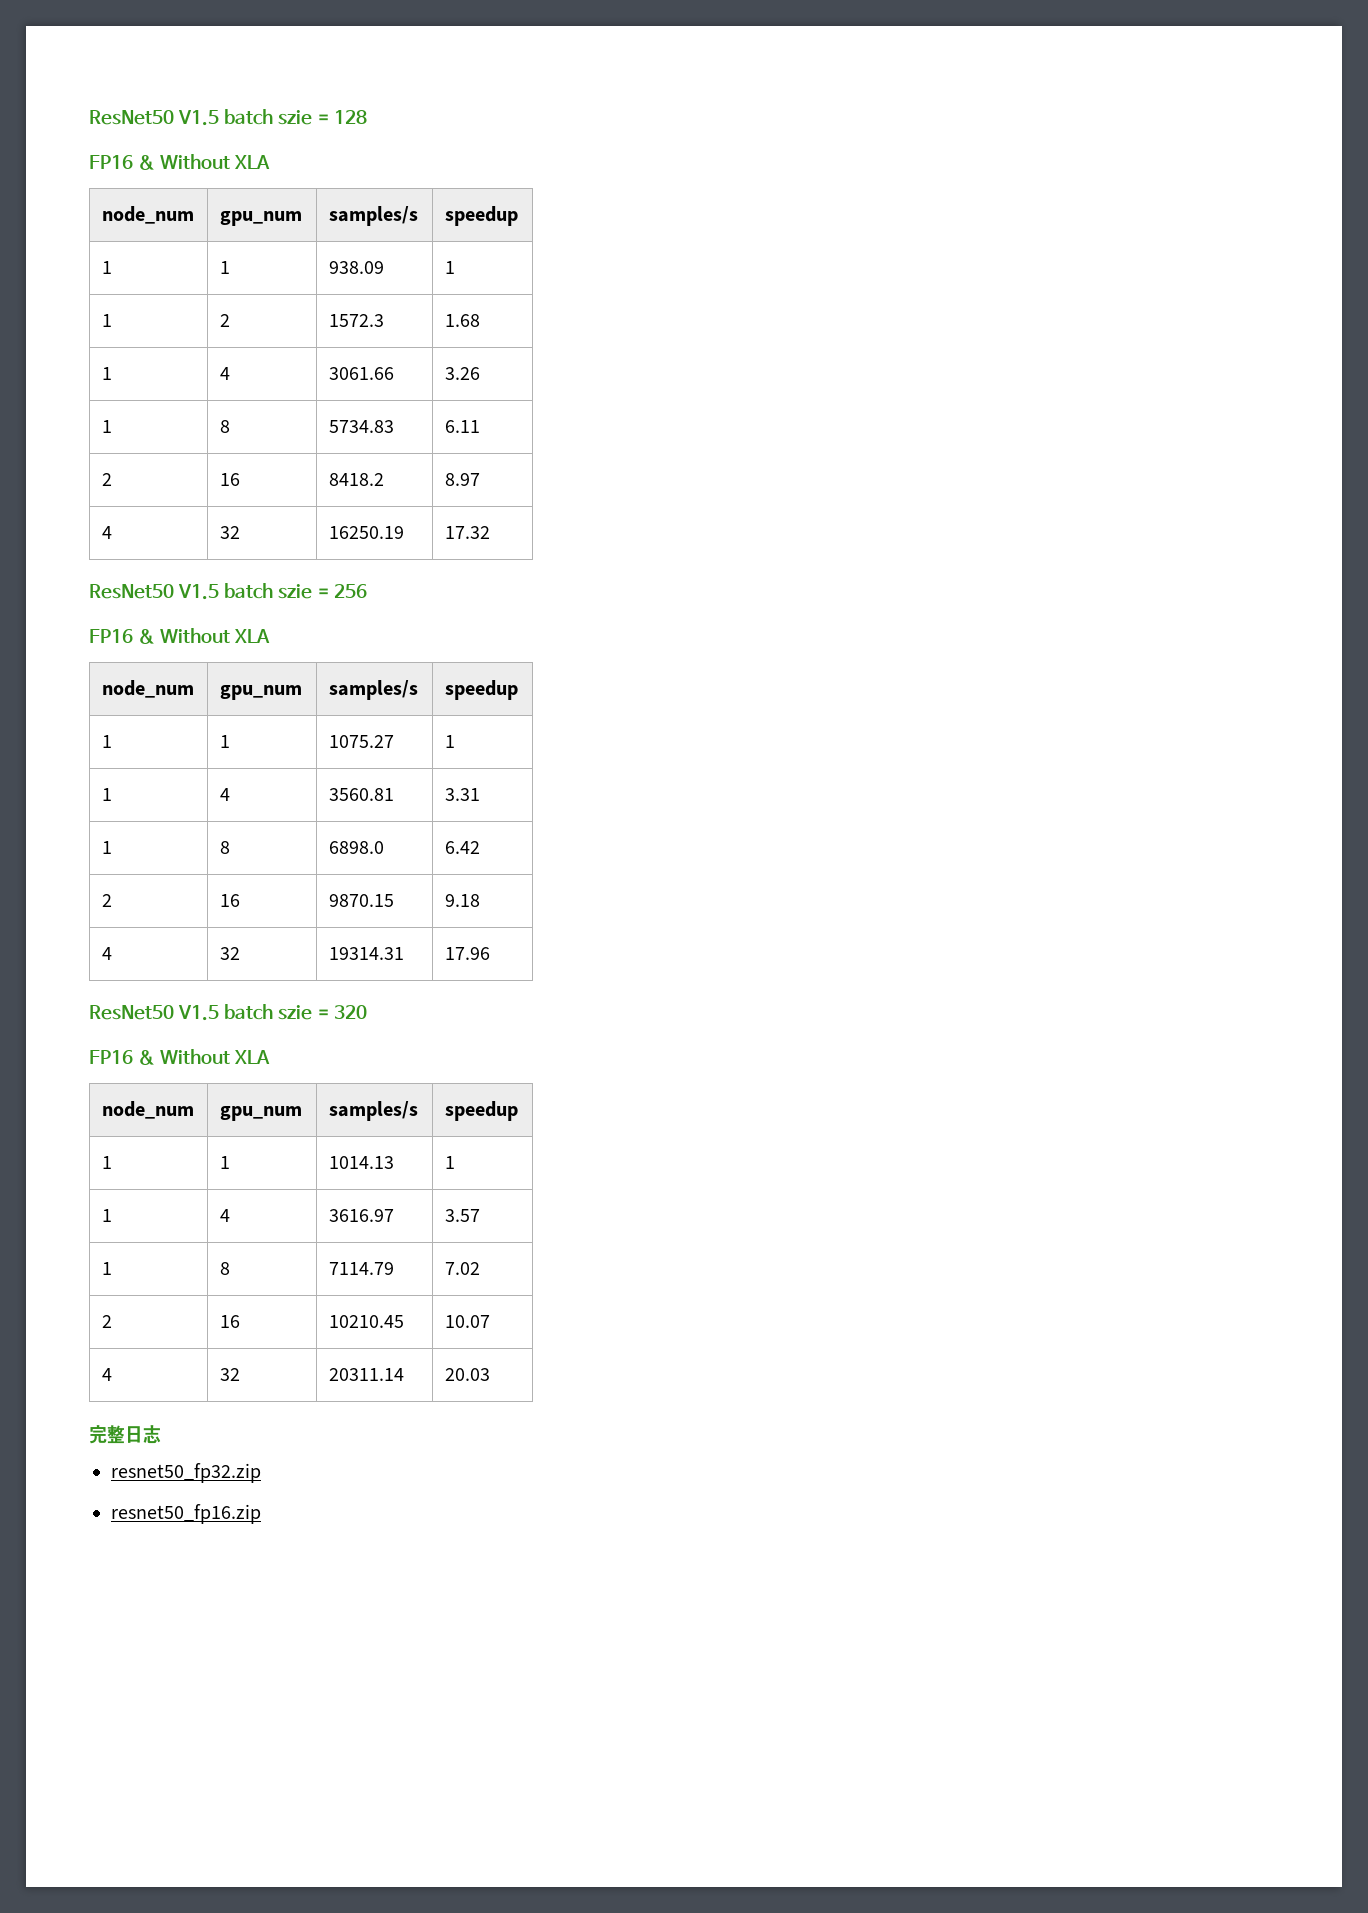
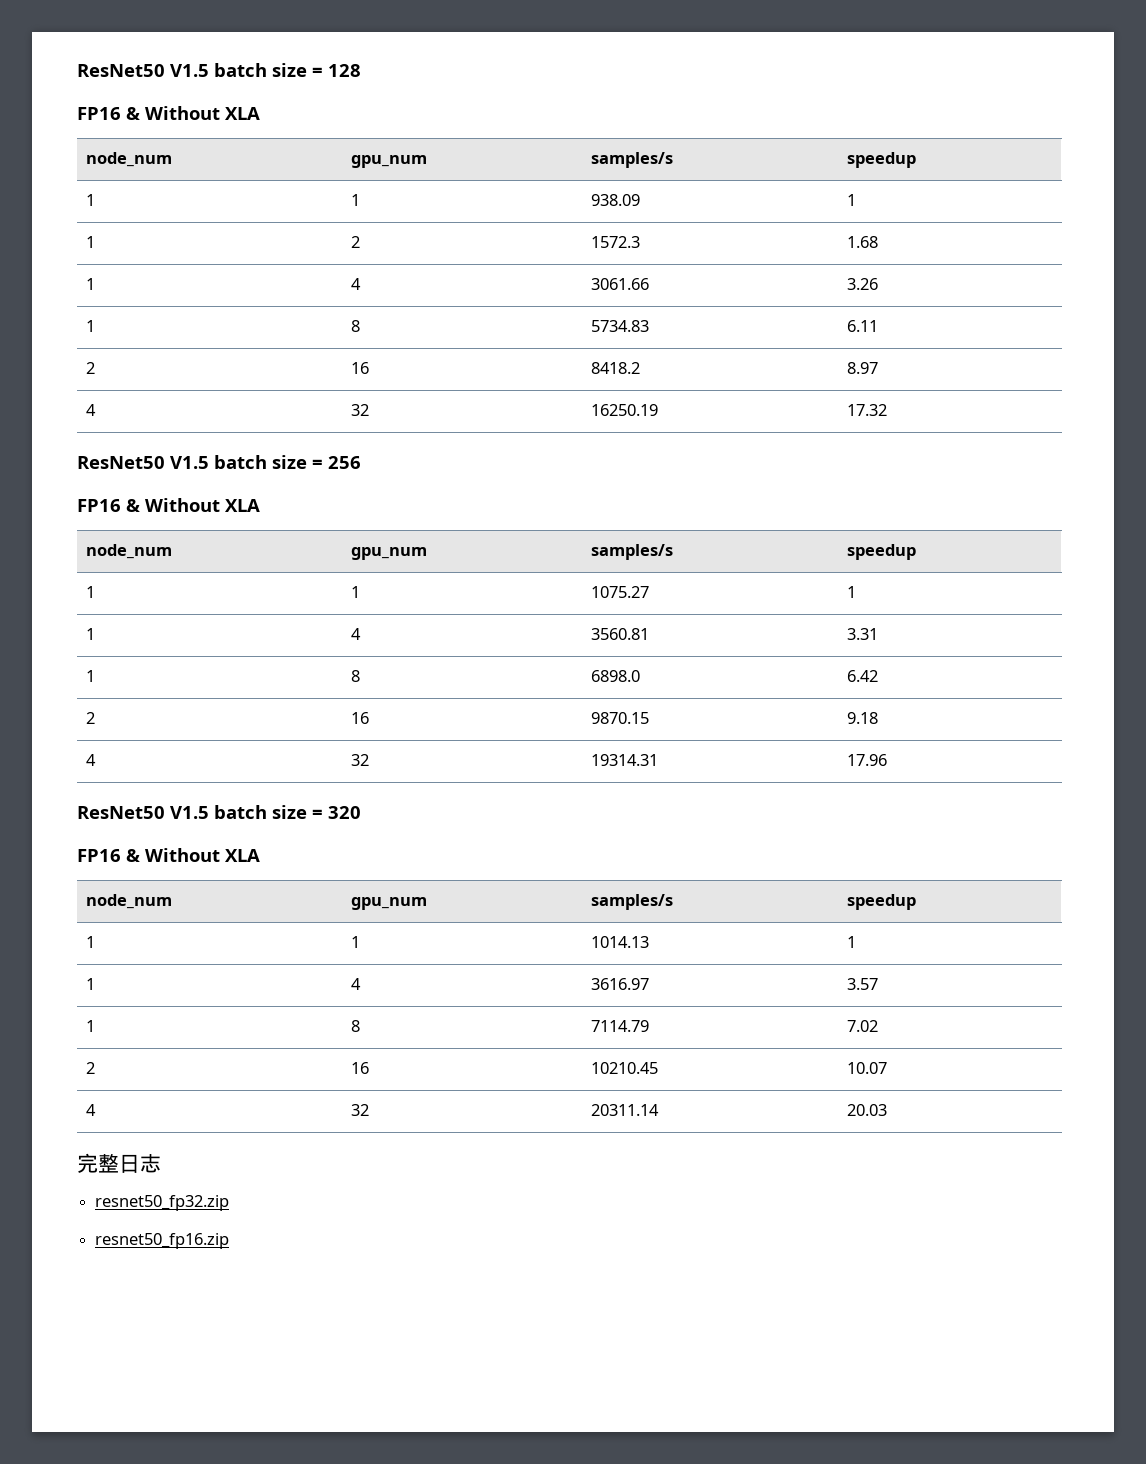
[89,109,313,126] ResNet50 V1.5 batch szie -> [77,63,307,77] ResNet50 V1.5 batch size
[278,584,313,599] szie -> [272,455,307,469] size
[278,1005,313,1020] szie -> [272,805,307,819] size

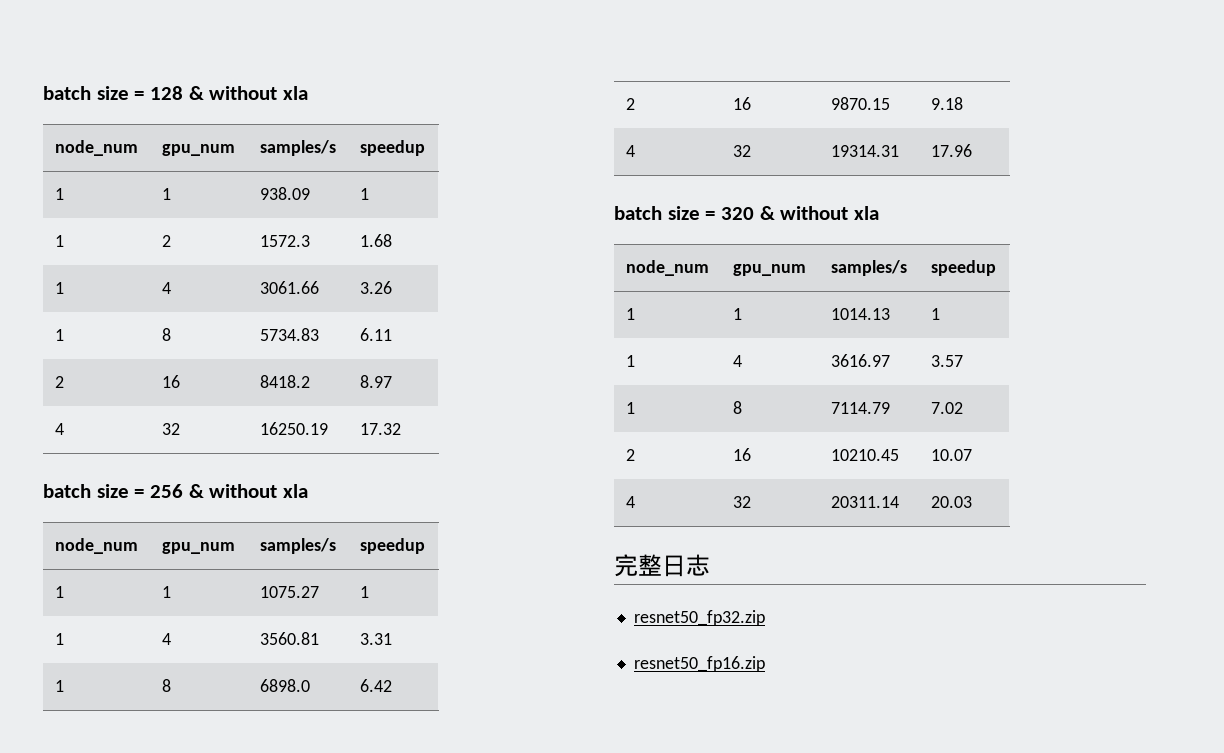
[77,64,209,77] ResNet50 V1.5 -> (43, 93) none
[77,106,260,120] // FP16 & Without XLA -> [188,86,309,100] & without xla
[77,456,209,469] ResNet50 V1.5 -> (401, 429) none
[77,498,260,512] // FP16 & Without XLA -> [188,484,309,498] & without xla
[77,806,209,819] ResNet50 V1.5 -> (972, 150) none
[77,848,260,862] // FP16 & Without XLA -> [759,206,880,220] & without xla

